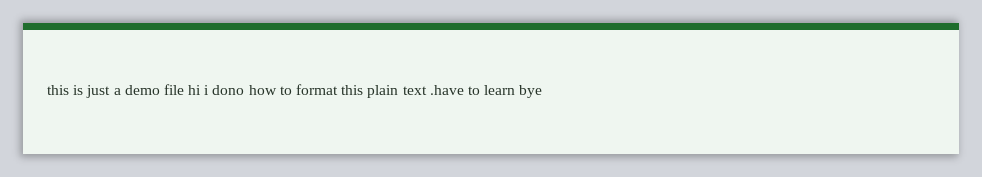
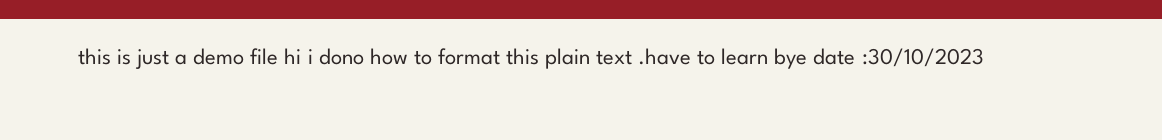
(543, 91) none -> [813,48,984,67] date :30/10/2023

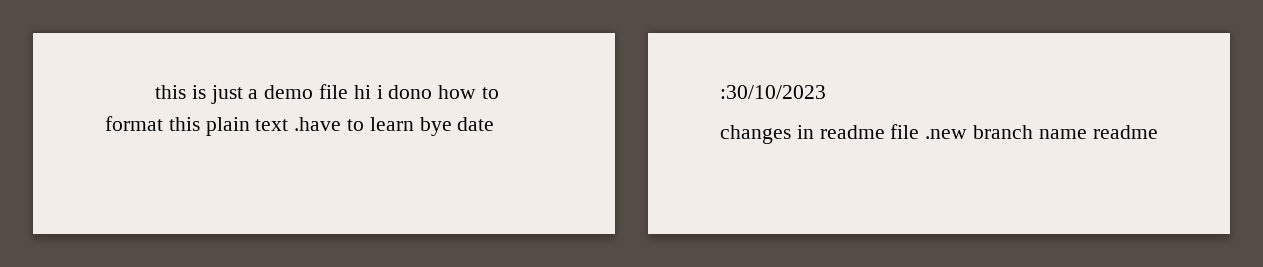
(984, 57) none -> [720,124,1158,144] // changes in readme file .new branch name readme

